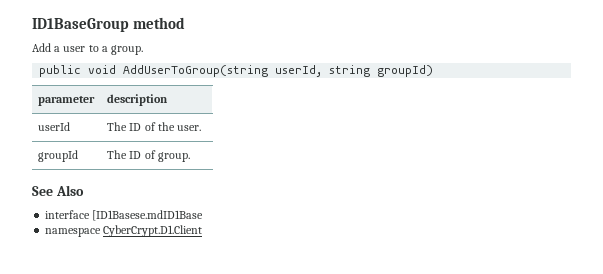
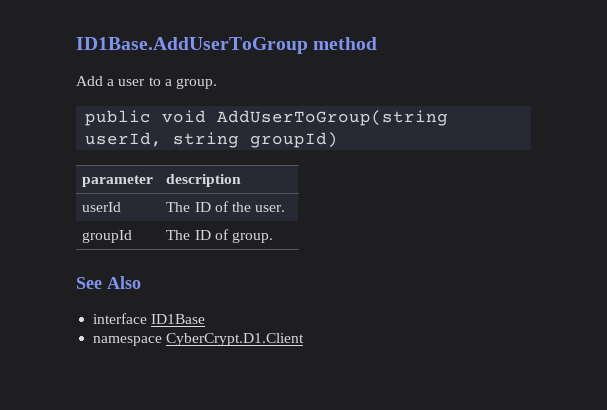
[32,18,129,32] ID1BaseGroup -> [76,37,308,54] ID1Base.AddUserToGroup
[92,210,204,221] [ID1Basese.mdID1Base -> [151,314,206,324] ID1Base

